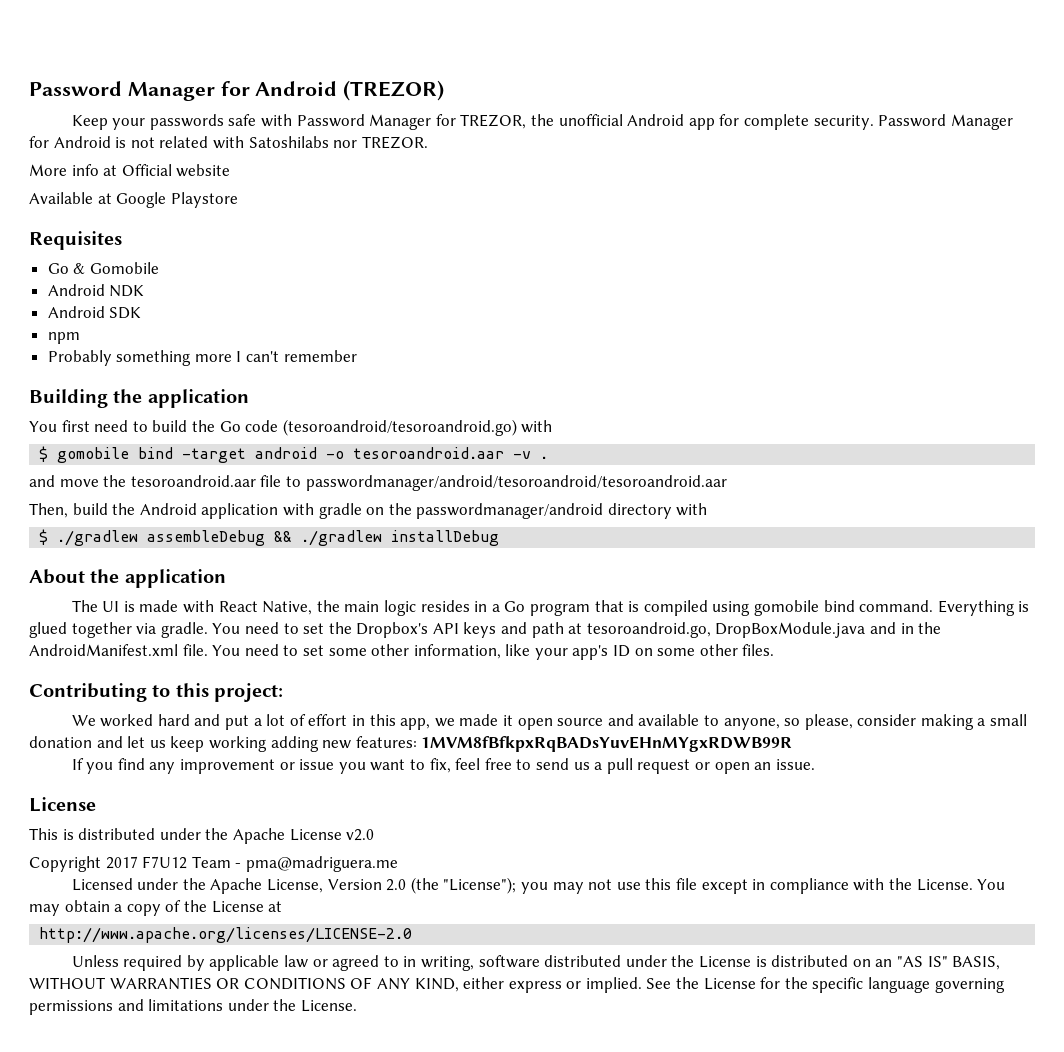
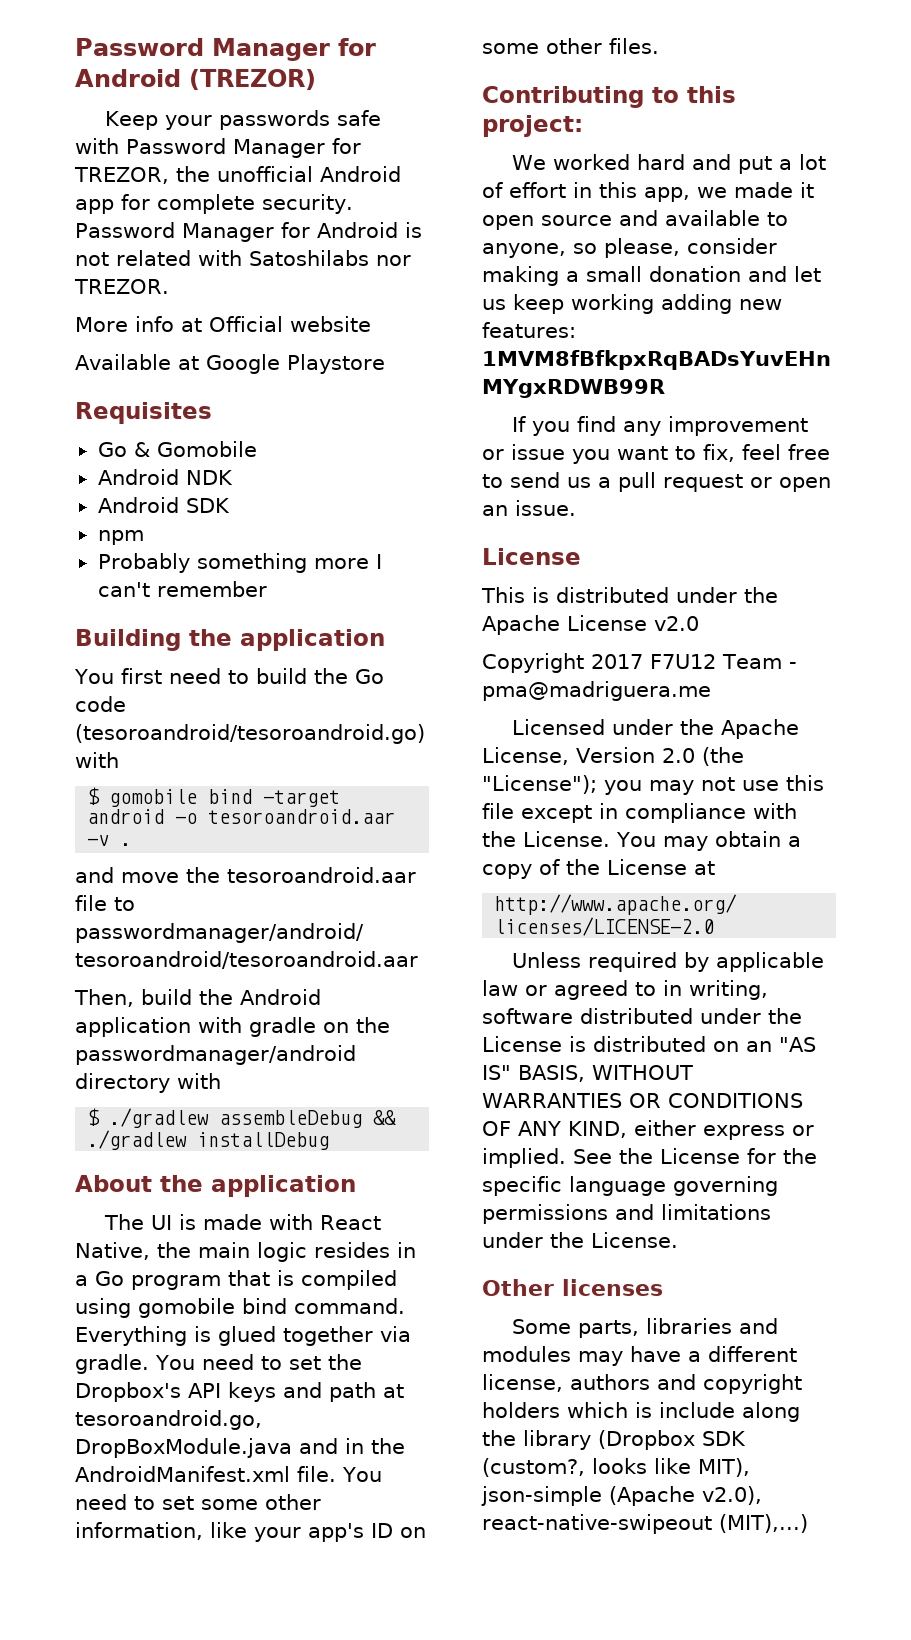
(357, 1006) none -> [482,1279,663,1296] [511,1318,778,1338] [482,1346,797,1366] [482,1374,802,1394] [482,1402,800,1422] [482,1430,746,1450] [482,1458,750,1477] [481,1486,762,1506] [482,1514,808,1534] // Other licenses // Some parts, libraries and modules may have a different license, authors and copyright holders which is include along the library (Dropbox SDK (custom?, looks like MIT), json-simple (Apache v2.0), react-native-swipeout (MIT),...)

